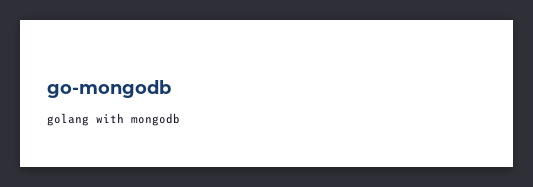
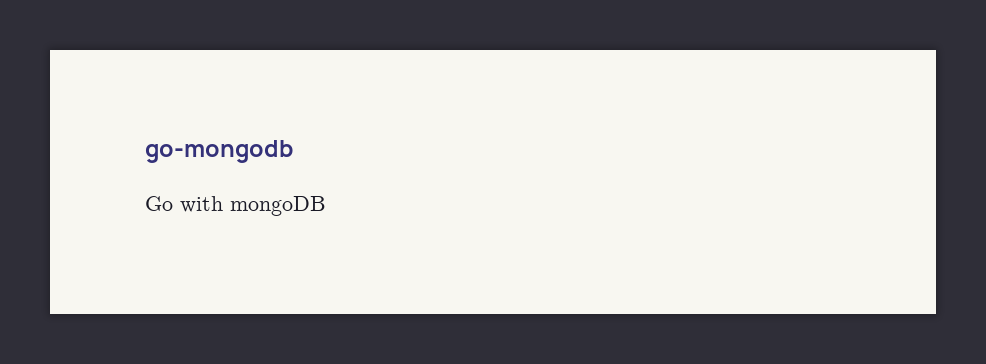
[47,113,180,126] golang with mongodb -> [145,196,326,216] Go with mongoDB

